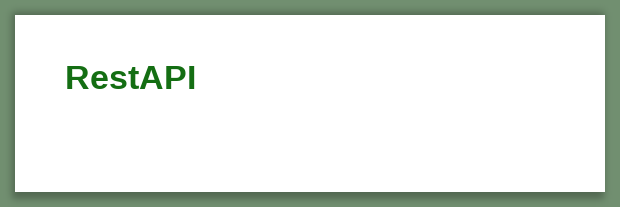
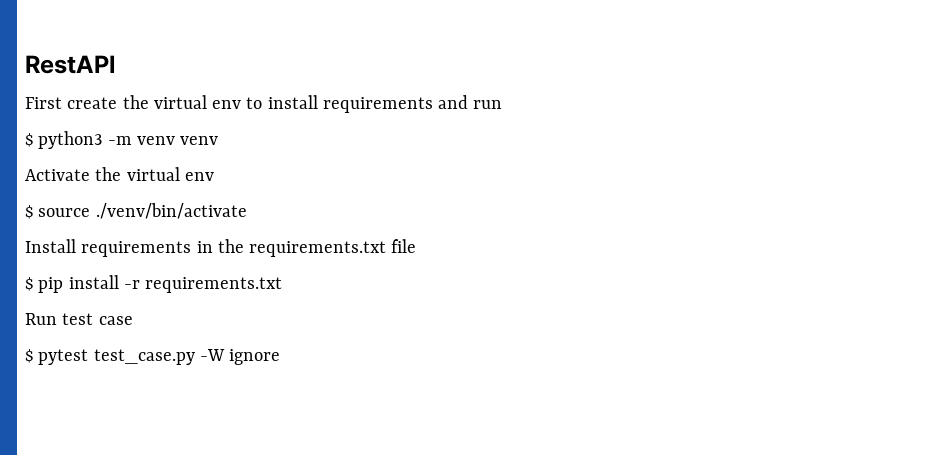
(196, 77) none -> [25,95,503,113] [25,131,219,149] [25,167,214,181] [25,203,247,219] [25,239,417,257] [25,275,283,293] [25,313,133,325] [25,349,281,365] // First create the virtual env to install requirements and run // $ python3 -m venv venv // Activate the virtual env // $ source ./venv/bin/activate // Install requirements in the requirements.txt file // $ pip install -r requirements.txt // Run test case // $ pytest test_case.py -W ignore

